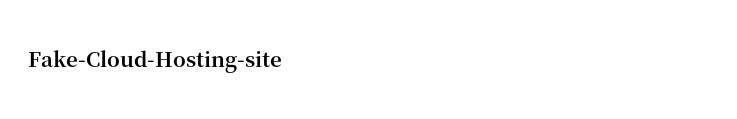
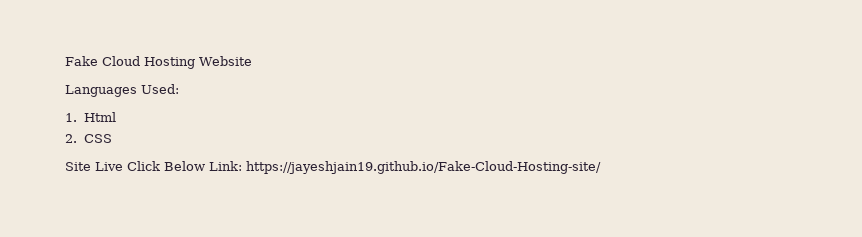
[28,50,282,73] Fake-Cloud-Hosting-site -> [65,56,252,69] [65,84,179,97] [65,112,116,122] [65,134,112,143] [65,161,601,174] Fake Cloud Hosting Website // Languages Used: // 1. Html // 2. CSS // Site Live Click Below Link: https://jayeshjain19.github.io/Fake-Cloud-Hosting-site/

